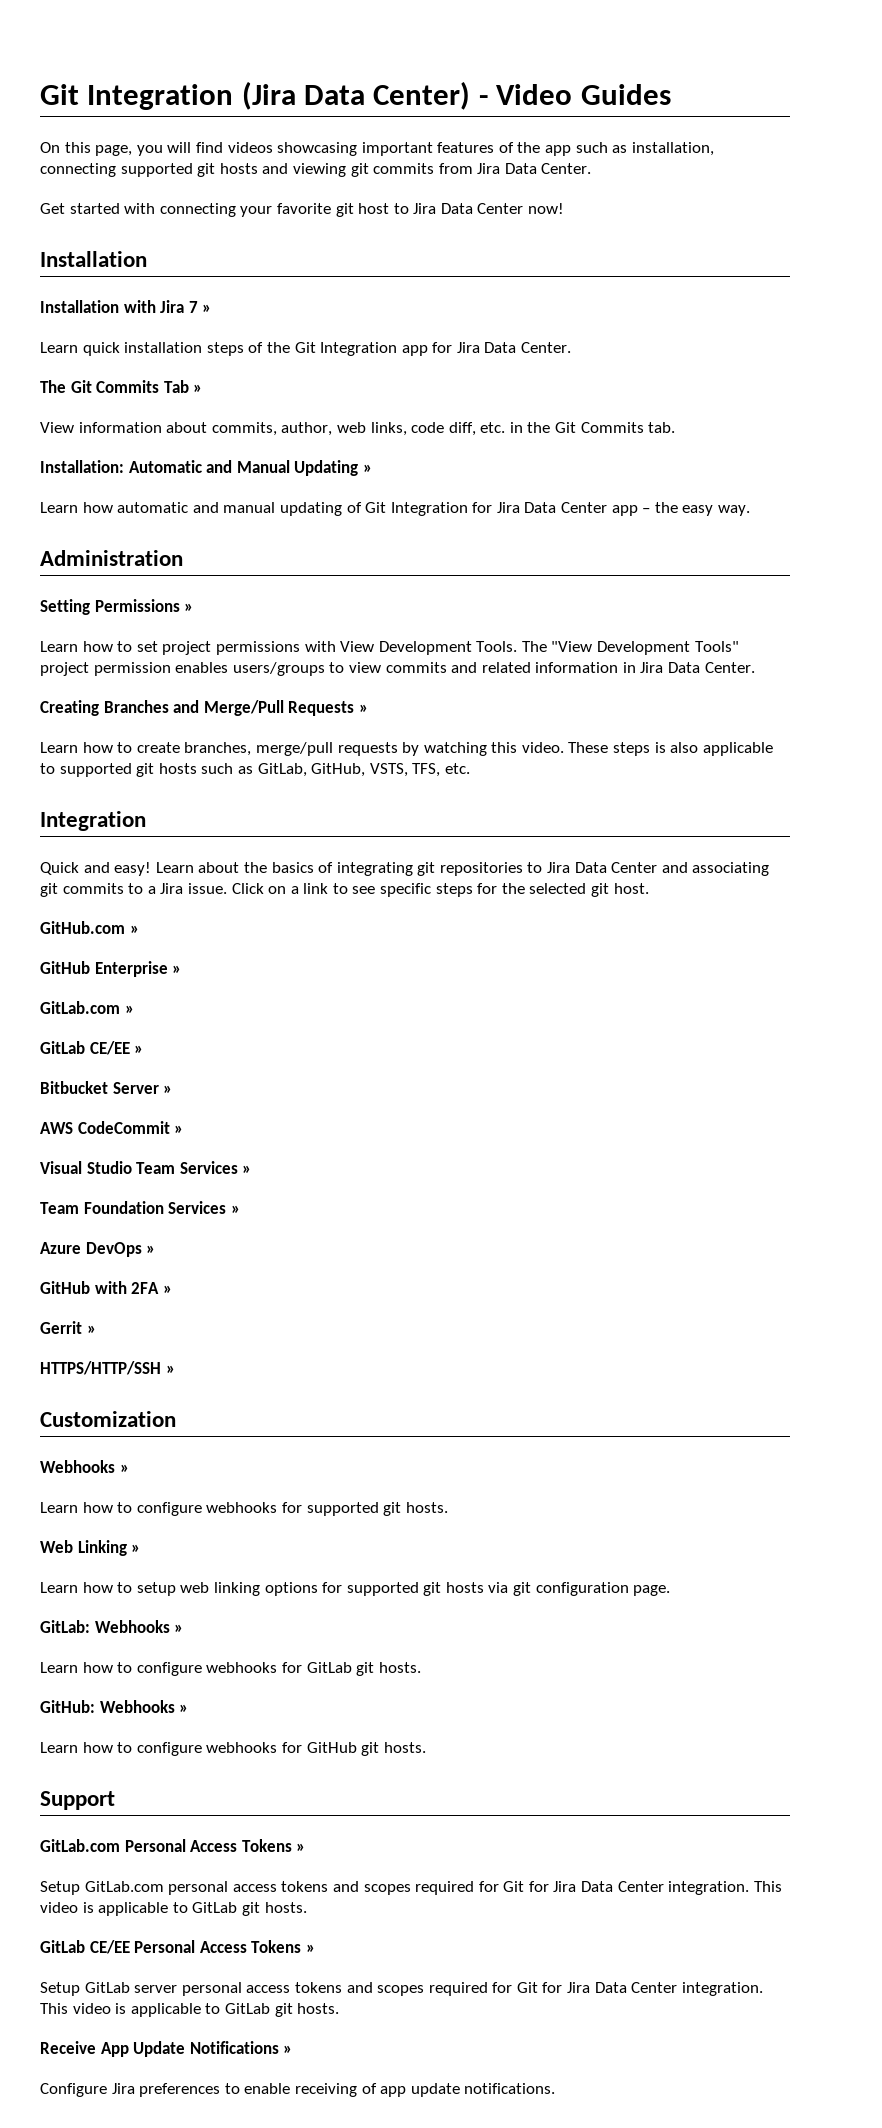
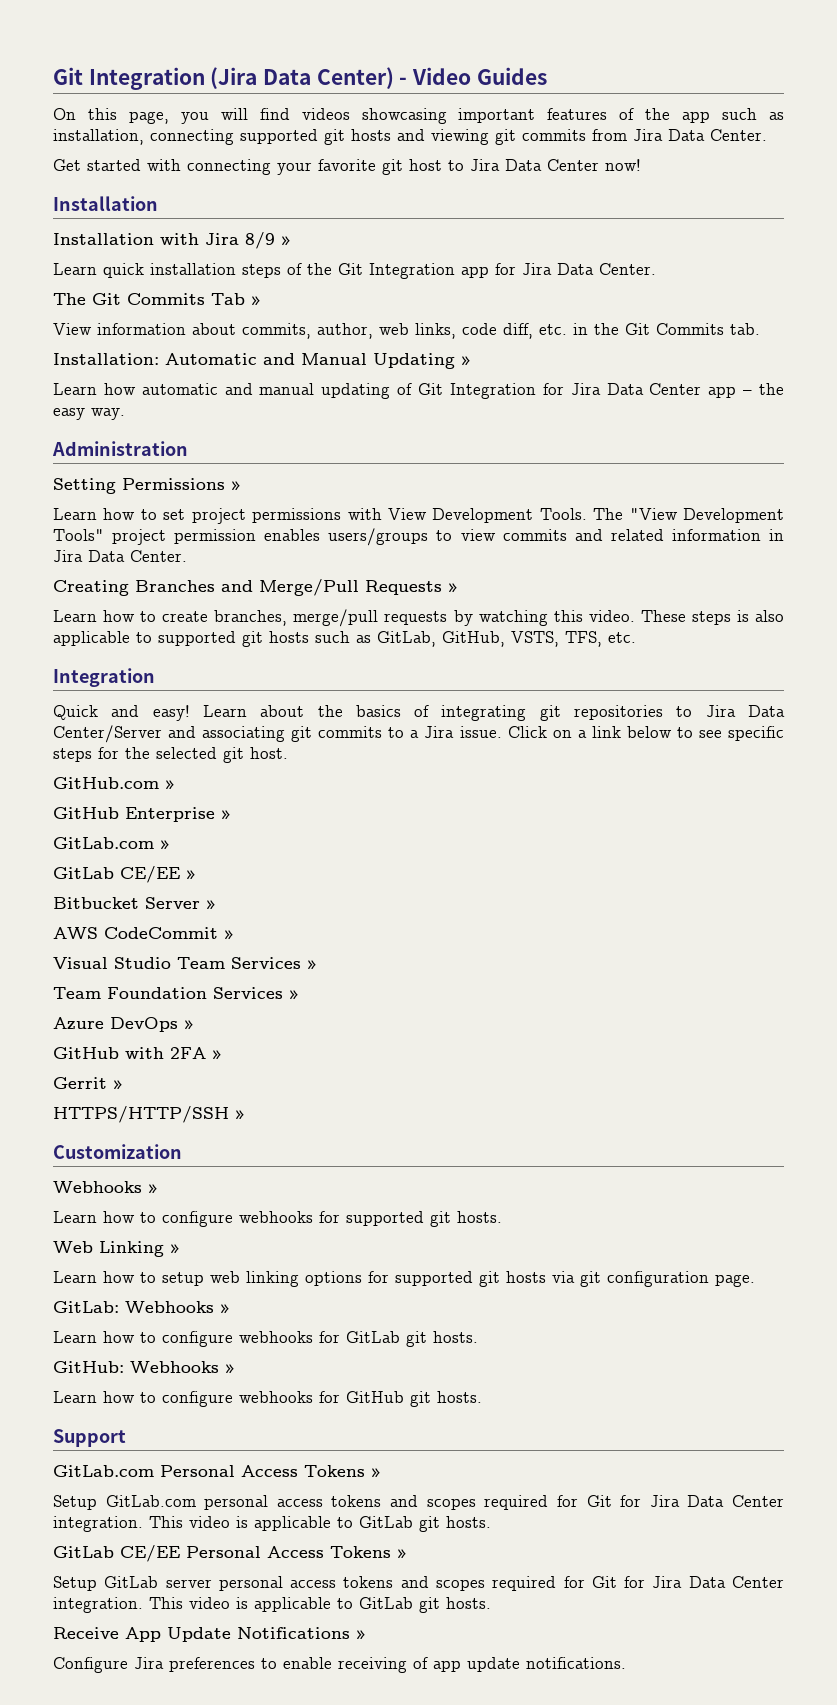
[188,301,198,313] 7 -> [245,232,275,249] 8/9
[611,862,658,873] Center -> [53,725,162,743] Center/Server
(329, 888) none -> [626,726,672,738] below

